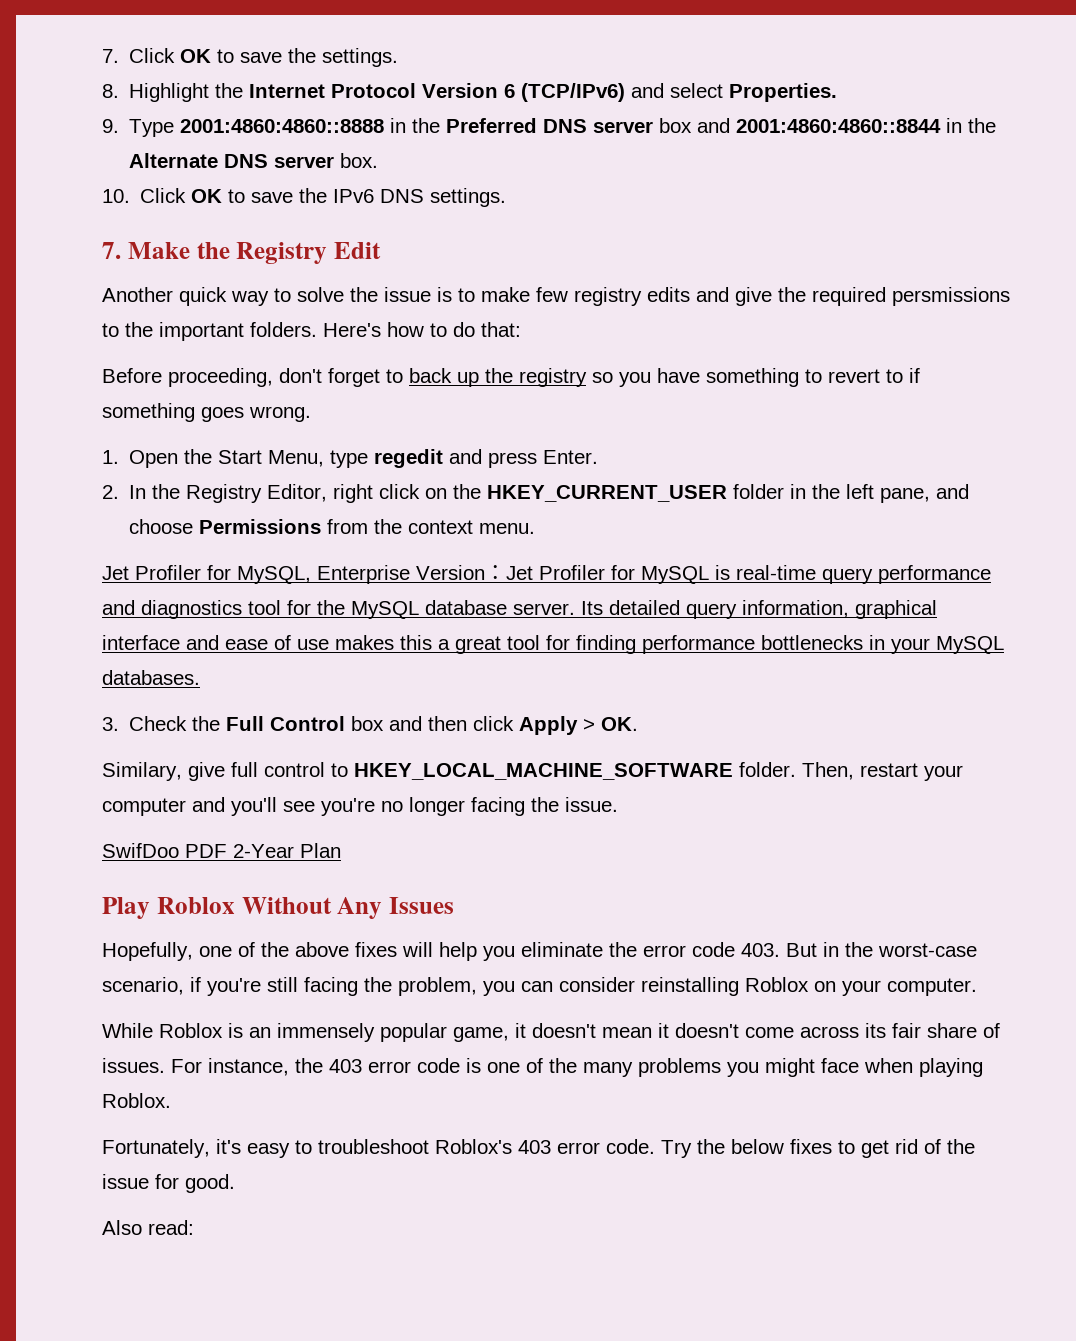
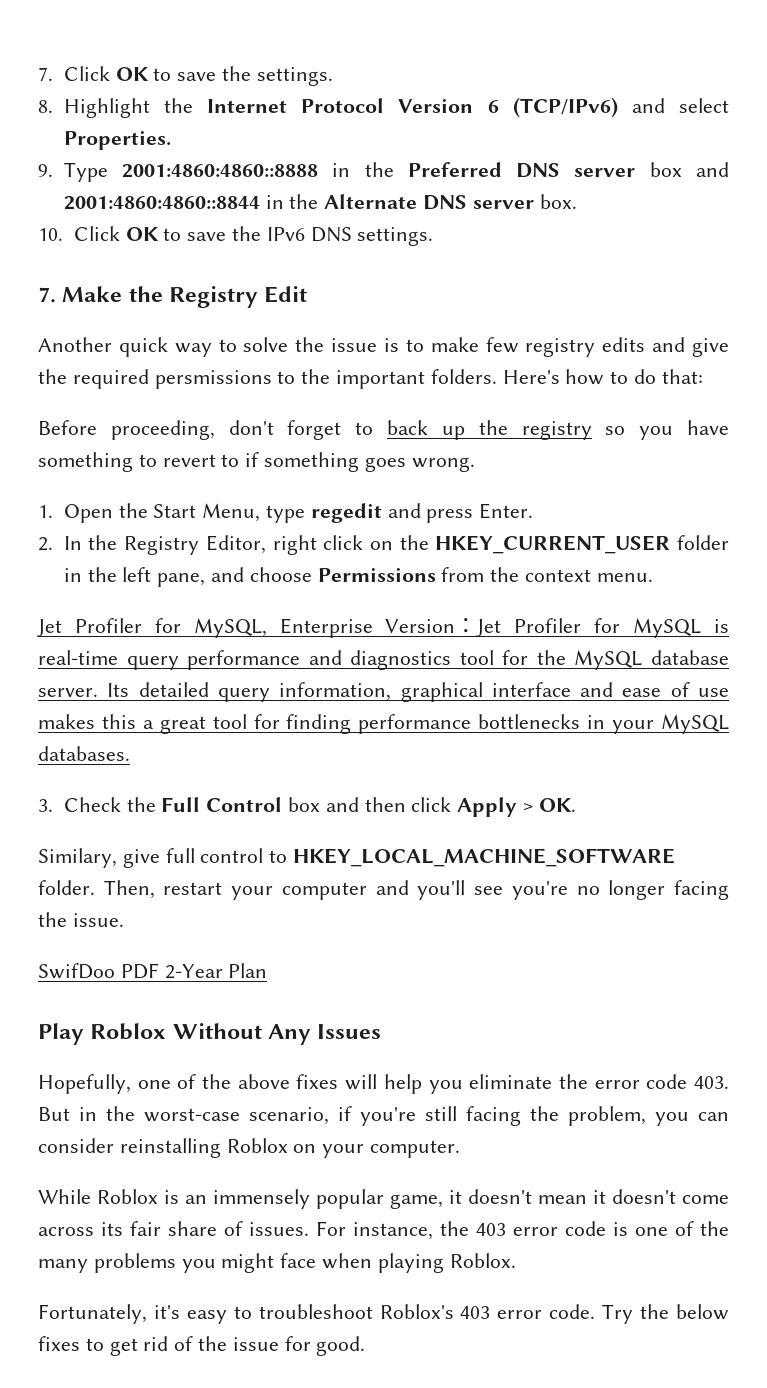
[102,1220,194,1235] // Also read: -> (366, 1346) none

